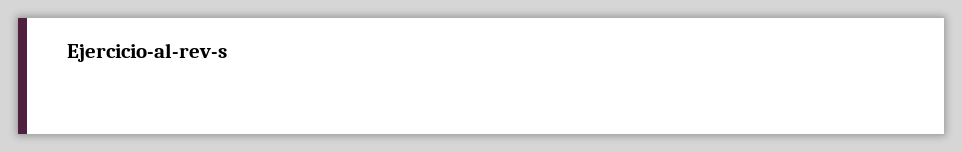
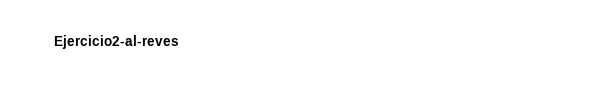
[67,43,227,62] Ejercicio-al-rev-s -> [54,35,179,49] Ejercicio2-al-reves

